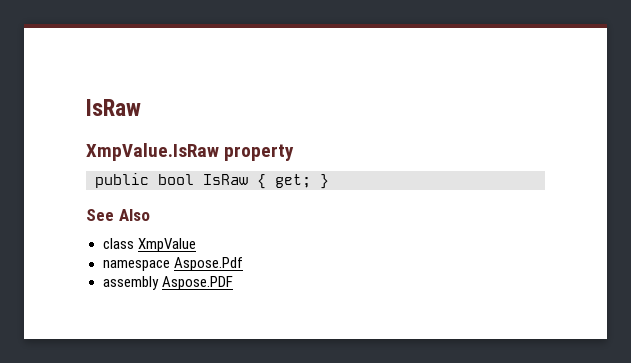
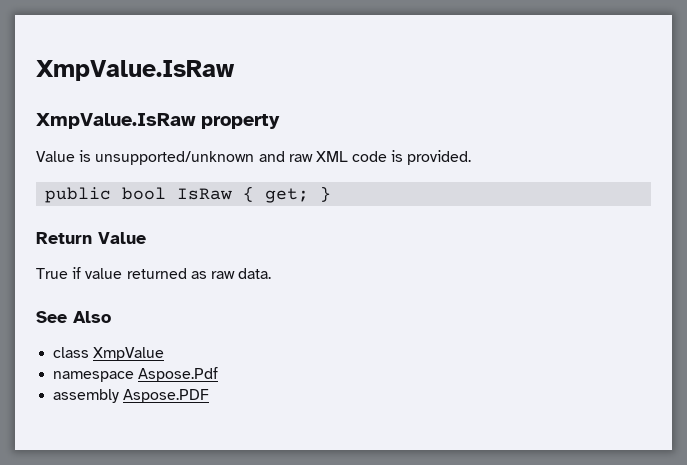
[86,99,141,116] IsRaw -> [36,60,235,81] XmpValue.IsRaw
(295, 152) none -> [36,150,472,165] // Value is unsupported/unknown and raw XML code is provided.
(329, 181) none -> [36,232,146,244] [36,267,272,279] // Return Value // True if value returned as raw data.

